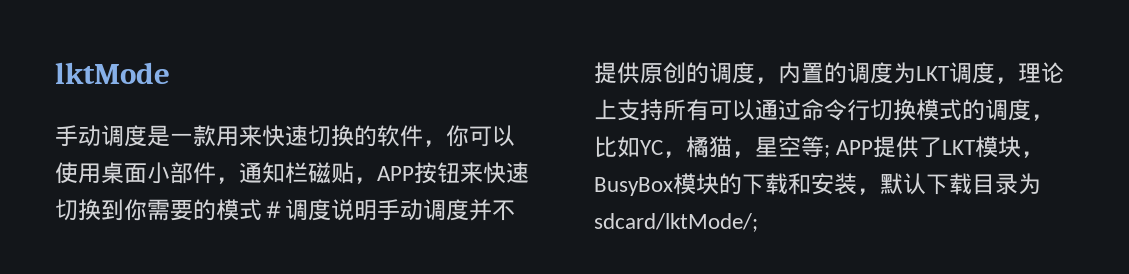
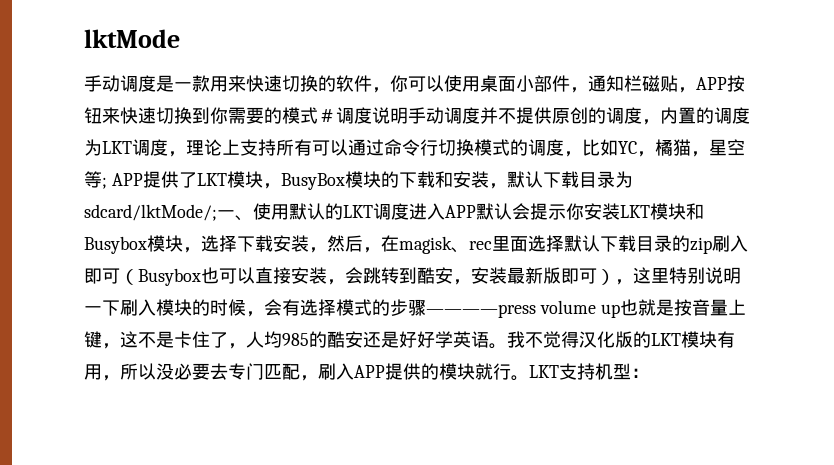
(758, 222) none -> [217,203,704,221] [84,235,748,254] [84,267,741,286] [84,299,746,318] [84,331,735,349] [84,363,649,381] 一、使用默认的LKT调度进入APP默认会提示你安装LKT模块和Busybox模块，选择下载安装，然后，在magisk、rec里面选择默认下载目录的zip刷入即可（Busybox也可以直接安装，会跳转到酷安，安装最新版即可），这里特别说明一下刷入模块的时候，会有选择模式的步骤————press volume up也就是按音量上键，这不是卡住了，人均985的酷安还是好好学英语。我不觉得汉化版的LKT模块有用，所以没必要去专门匹配，刷入APP提供的模块就行。LKT支持机型：

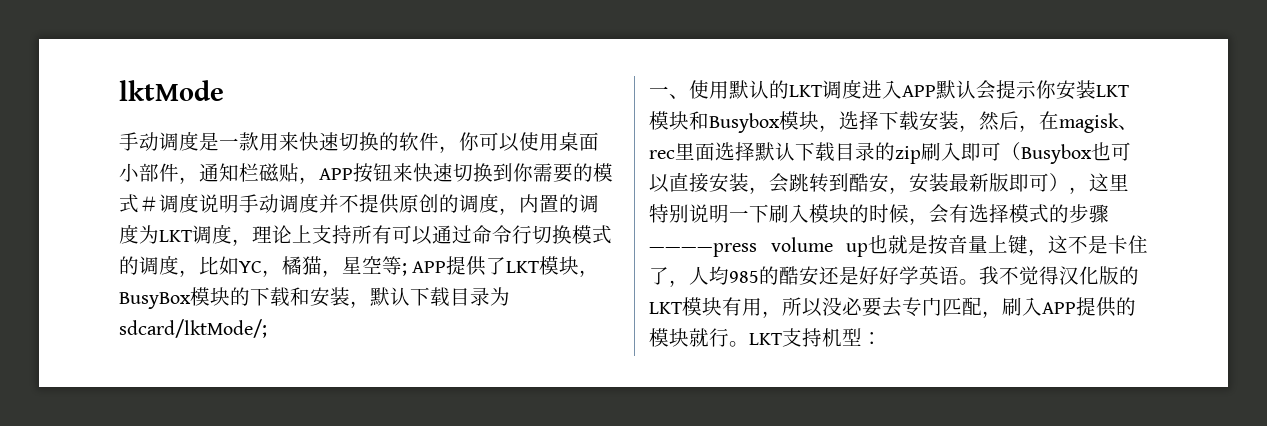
(217, 212) none -> (267, 328) //

